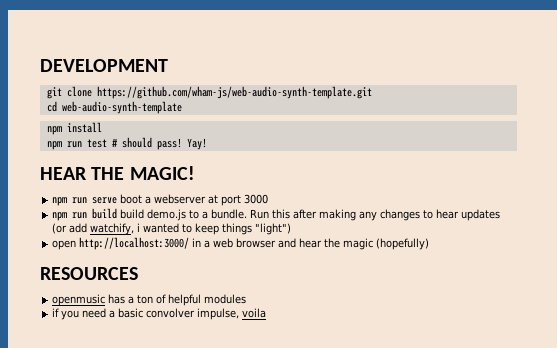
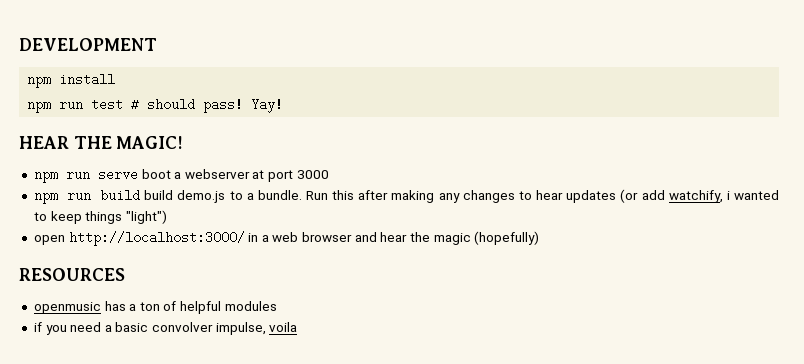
[46,86,372,99] [46,101,182,114] // git clone https://github.com/wham-js/web-audio-synth-template.git // cd web-audio-synth-template -> (157, 44) none

